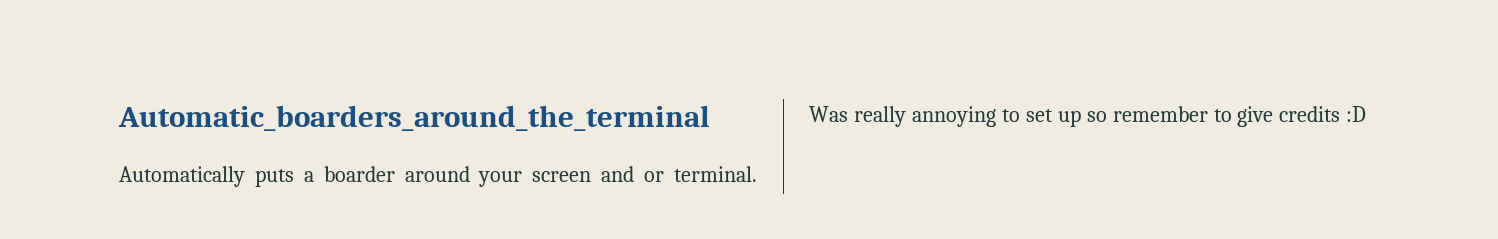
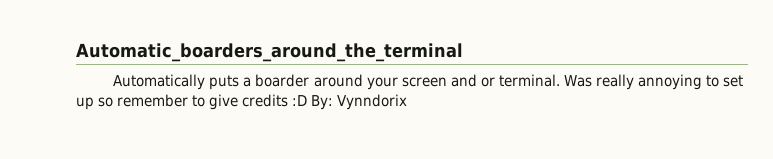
(1367, 114) none -> [311,94,408,110] By: Vynndorix

